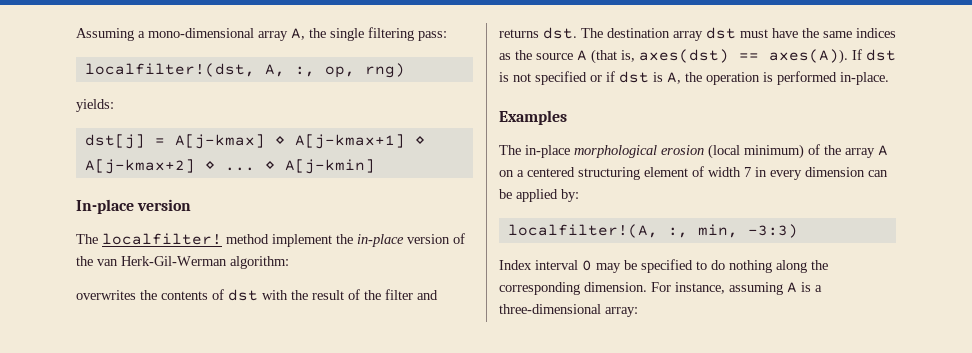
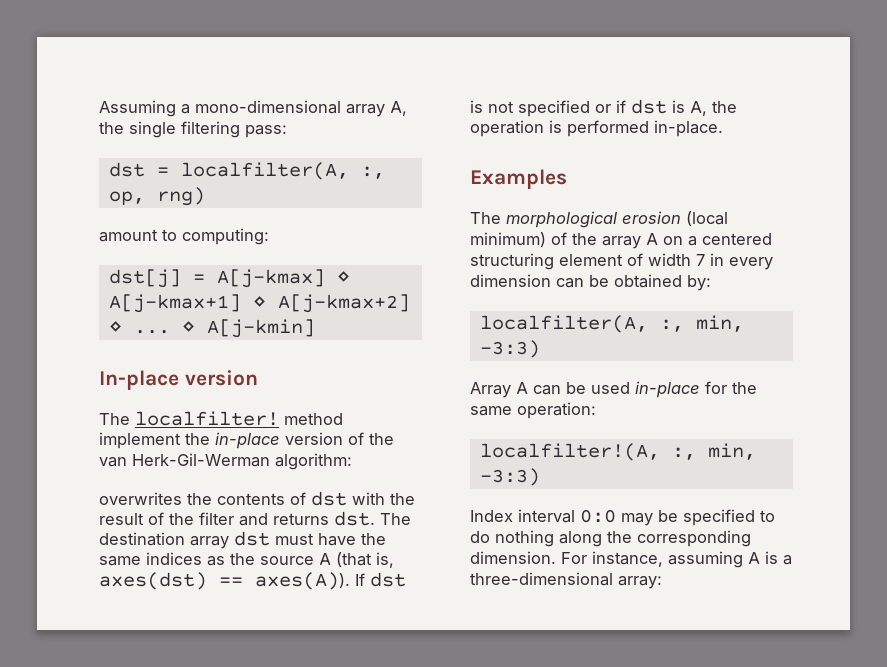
[84,63,285,77] localfilter!(dst, A, -> [108,162,349,180] dst = localfilter(A,
[76,99,114,112] yields: -> [99,228,269,245] amount to computing:
[525,145,570,158] in-place -> (501, 218) none
[516,189,558,202] applied -> [614,274,682,288] obtained
(579, 195) none -> [479,315,744,333] [479,340,540,358] [470,381,757,398] [470,402,596,419] // localfilter(A, :, min, -3:3) // Array A can be used in-place for the same operation:
[582,260,592,271] 0 -> [580,509,616,523] 0:0

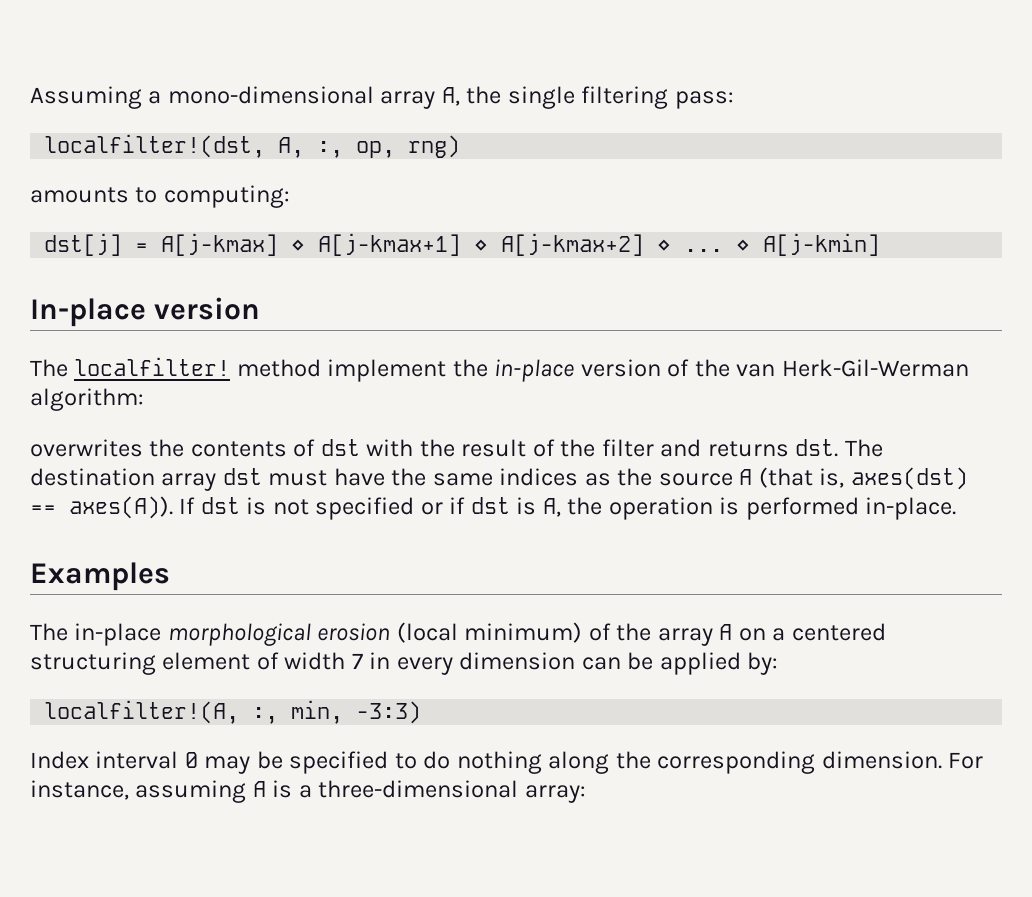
[108,162,349,180] dst = localfilter(A, -> [44,134,305,158] localfilter!(dst, A,
[99,229,158,242] amount -> [30,187,129,203] amounts
(501, 218) none -> [74,623,162,646] in-place
[614,274,682,288] obtained -> [659,652,741,675] applied
[479,315,744,333] [479,340,540,358] [470,381,757,398] [470,402,596,419] // localfilter(A, :, min, -3:3) // Array A can be used in-place for the same operation: -> (779, 663) none
[580,509,616,523] 0:0 -> [184,752,198,768] 0

